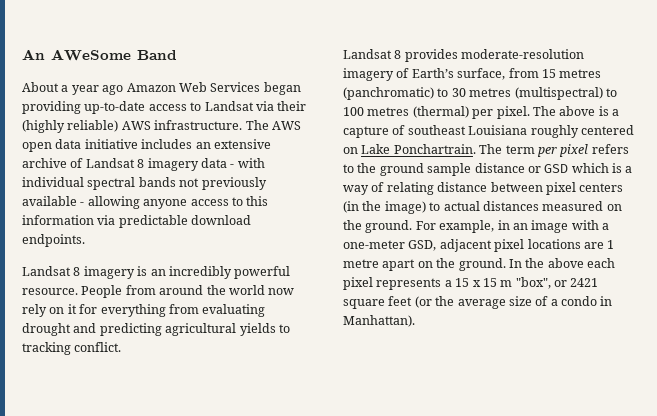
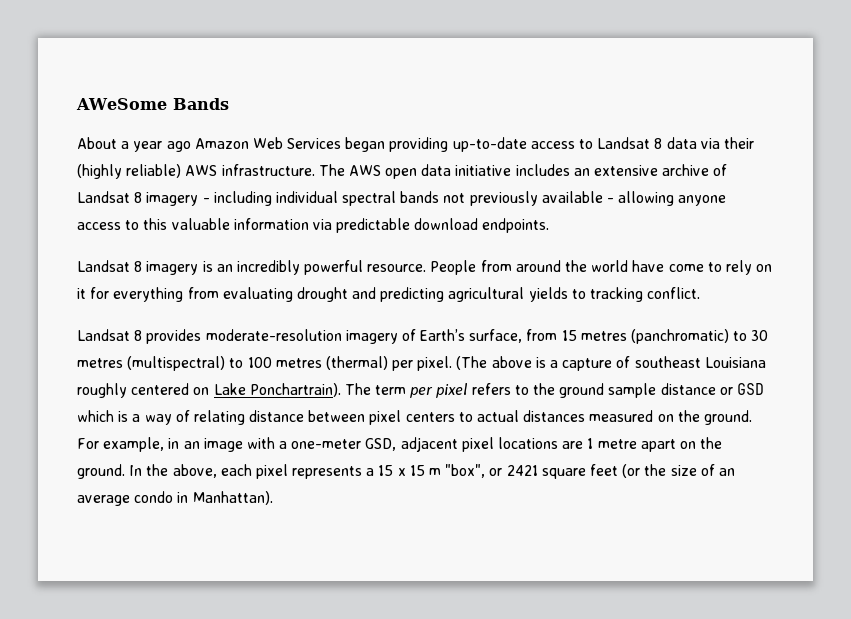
[22,49,177,61] An AWeSome Band -> [76,98,229,110] AWeSome Bands
(254, 106) none -> [654,137,697,149] 8 data
[200,158,265,168] data - with -> [202,191,272,206] - including
(269, 201) none -> [171,218,230,230] valuable
[268,288,295,295] now -> [632,260,722,272] have come to
[532,106,556,116] The -> [456,356,488,370] (The
[393,144,476,154] Ponchartrain. -> [249,383,341,397] Ponchartrain).
[343,201,426,214] (in the image) -> (455, 417) none
[547,258,584,268] above -> [172,464,217,478] above,
[457,299,506,309] average -> (667, 470) none
[550,299,558,306] a -> [718,468,735,476] [77,495,130,506] an average

